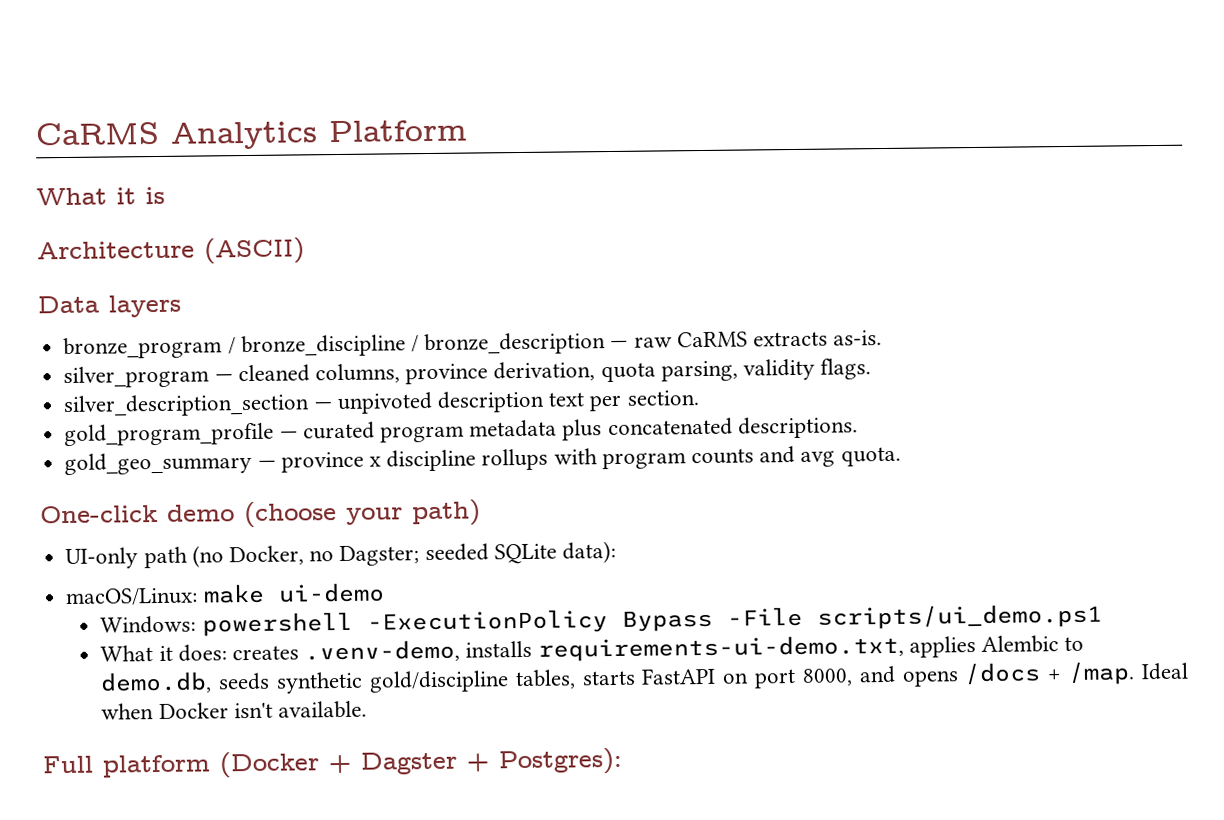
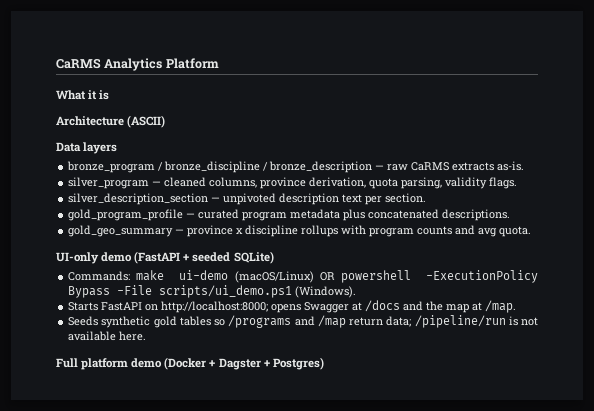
[40,499,481,528] [65,540,616,570] [65,587,199,607] One-click demo (choose your path) // UI-only path (no Docker, no Dagster; seeded SQLite data): // macOS/Linux: -> [56,251,274,264] [68,271,131,281] UI-only demo (FastAPI + seeded SQLite) // Commands:
[100,615,197,634] // Windows: -> [234,271,335,283] (macOS/Linux) OR
[100,634,1085,663] [100,661,1189,694] [101,700,367,720] // What it does: creates .venv-demo, installs requirements-ui-demo.txt, applies Alembic to demo.db, seeds synthetic gold/discipline tables, starts FastAPI on port 8000, and opens /docs + /map. Ideal when Docker isn't available. -> [295,286,357,298] [68,300,517,313] [68,315,538,328] [68,331,147,341] (Windows). // Starts FastAPI on http://localhost:8000; opens Swagger at /docs and the map at /map. // Seeds synthetic gold tables so /programs and /map return data; /pipeline/run is not available here.
(211, 766) none -> [131,358,163,368] demo
[498,747,623,776] Postgres): -> [272,357,324,370] Postgres)

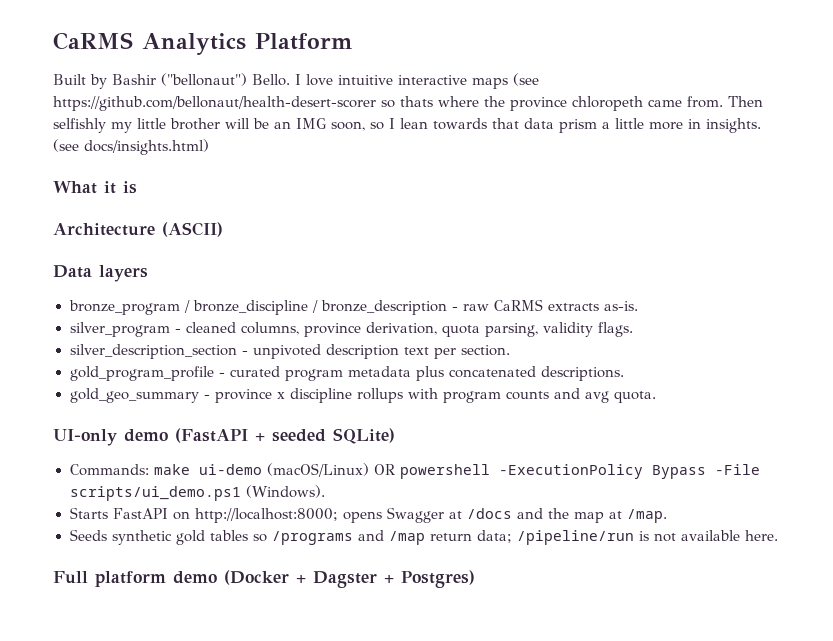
(219, 63) none -> [53,73,539,89] [53,96,763,111] [53,118,761,133] [53,139,209,155] // Built by Bashir ("bellonaut") Bello. I love intuitive interactive maps (see https://github.com/bellonaut/health-desert-scorer so thats where the province chloropeth came from. Then selfishly my little brother will be an IMG soon, so I lean towards that data prism a little more in insights. (see docs/insights.html)
[375,165,385,170] — -> [451,306,458,311] -
[152,181,162,186] — -> [174,328,181,333] -
[211,197,221,202] — -> [241,350,248,355] -
[186,213,196,218] — -> [218,372,225,377] -
[175,229,185,234] — -> [203,394,210,399] -

